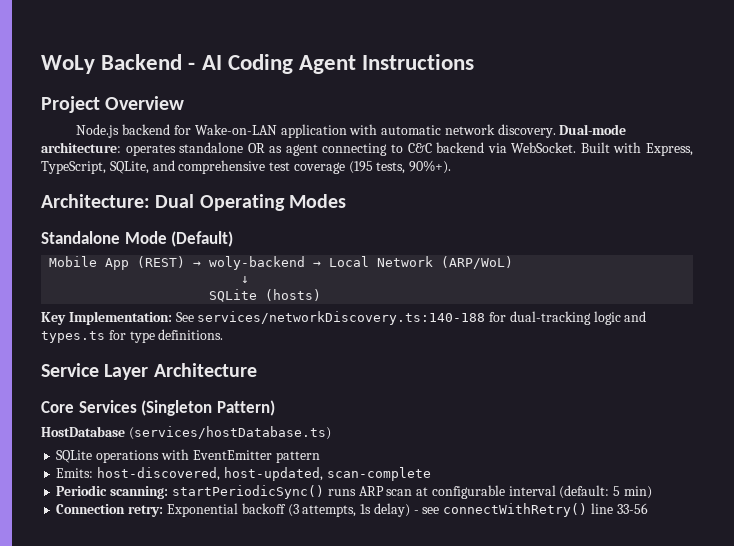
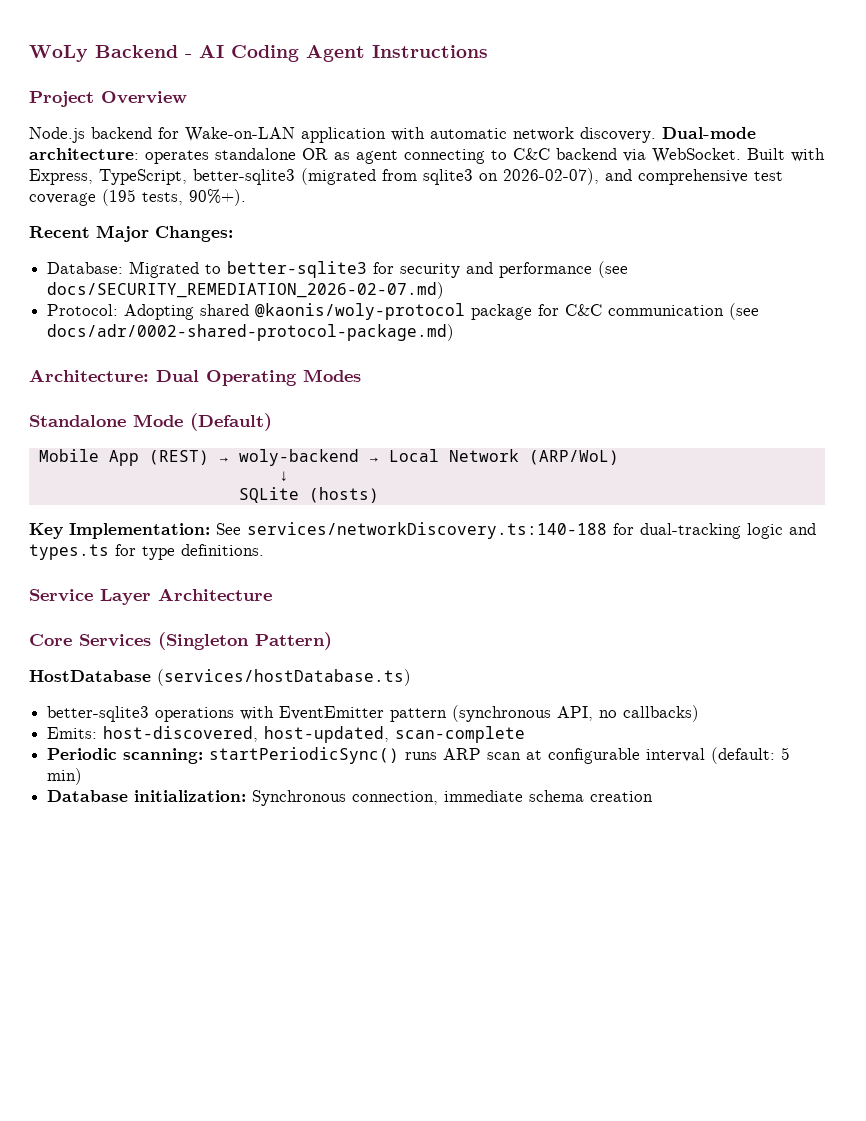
[109,161,149,174] SQLite, -> [193,168,599,185] better-sqlite3 (migrated from sqlite3 on 2026-02-07),
(452, 167) none -> [29,225,233,242] [47,261,629,278] [47,282,445,299] [47,303,760,320] [47,324,455,341] // Recent Major Changes: // Database: Migrated to better-sqlite3 for security and performance (see docs/SECURITY_REMEDIATION_2026-02-07.md) // Protocol: Adopting shared @kaonis/woly-protocol package for C&C communication (see docs/adr/0002-shared-protocol-package.md)
[56,450,93,463] SQLite -> [47,706,150,722] better-sqlite3
(320, 457) none -> [452,705,700,722] (synchronous API, no callbacks)
[56,503,648,517] Connection retry: Exponential backoff (3 attempts, 1s delay) - see connectWithRetry() line 33-56 -> [47,790,654,806] Database initialization: Synchronous connection, immediate schema creation

